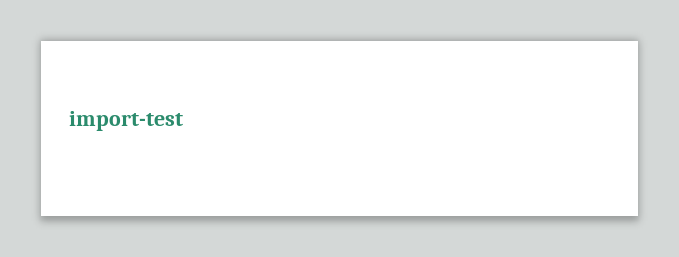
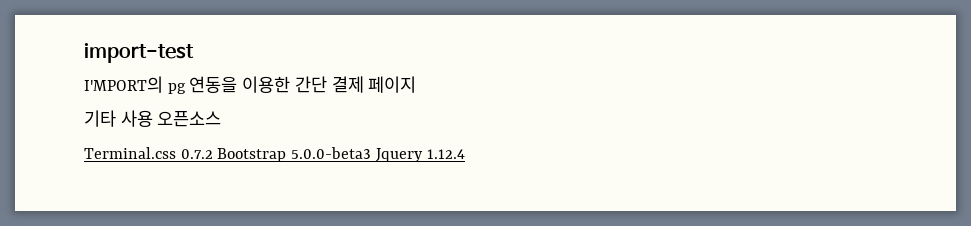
(183, 121) none -> [84,76,417,94] [84,110,222,127] [84,147,465,162] // I'MPORT의 pg 연동을 이용한 간단 결제 페이지 // 기타 사용 오픈소스 // Terminal.css 0.7.2 Bootstrap 5.0.0-beta3 Jquery 1.12.4

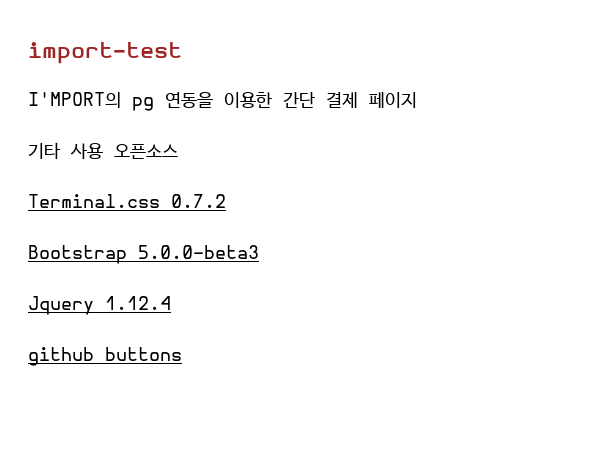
(213, 154) none -> (226, 201) //
(372, 153) none -> (259, 252) //
(465, 154) none -> [28,347,182,366] // github buttons

